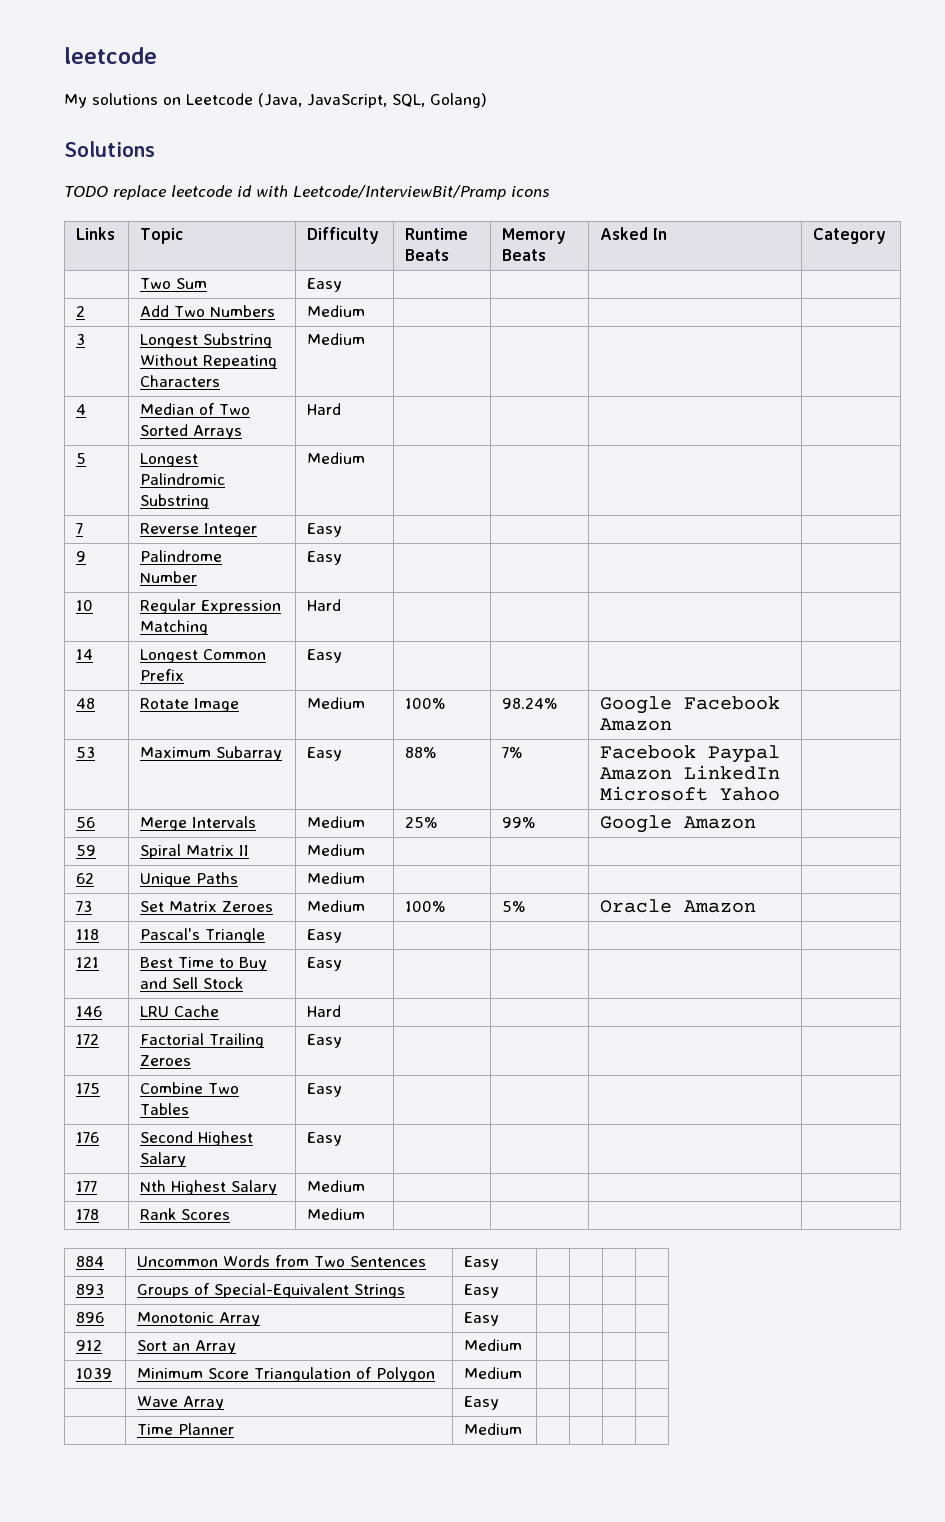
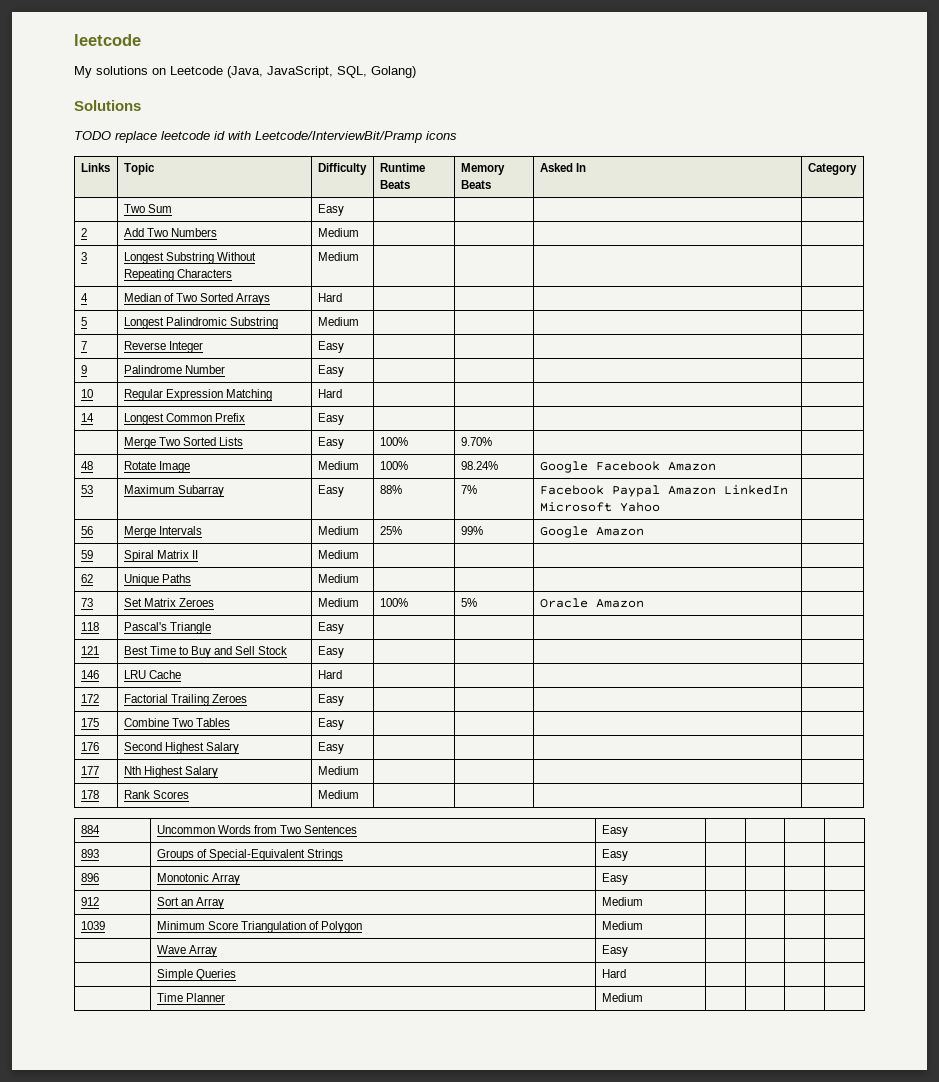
(343, 656) none -> [123,437,244,449] [317,437,344,449] [379,437,408,446] [460,437,492,446] // | Merge Two Sorted Lists | Easy | 100% | 9.70% | |
(500, 1403) none -> [156,969,236,981] [601,969,626,978] // | Simple Queries | Hard | | | |

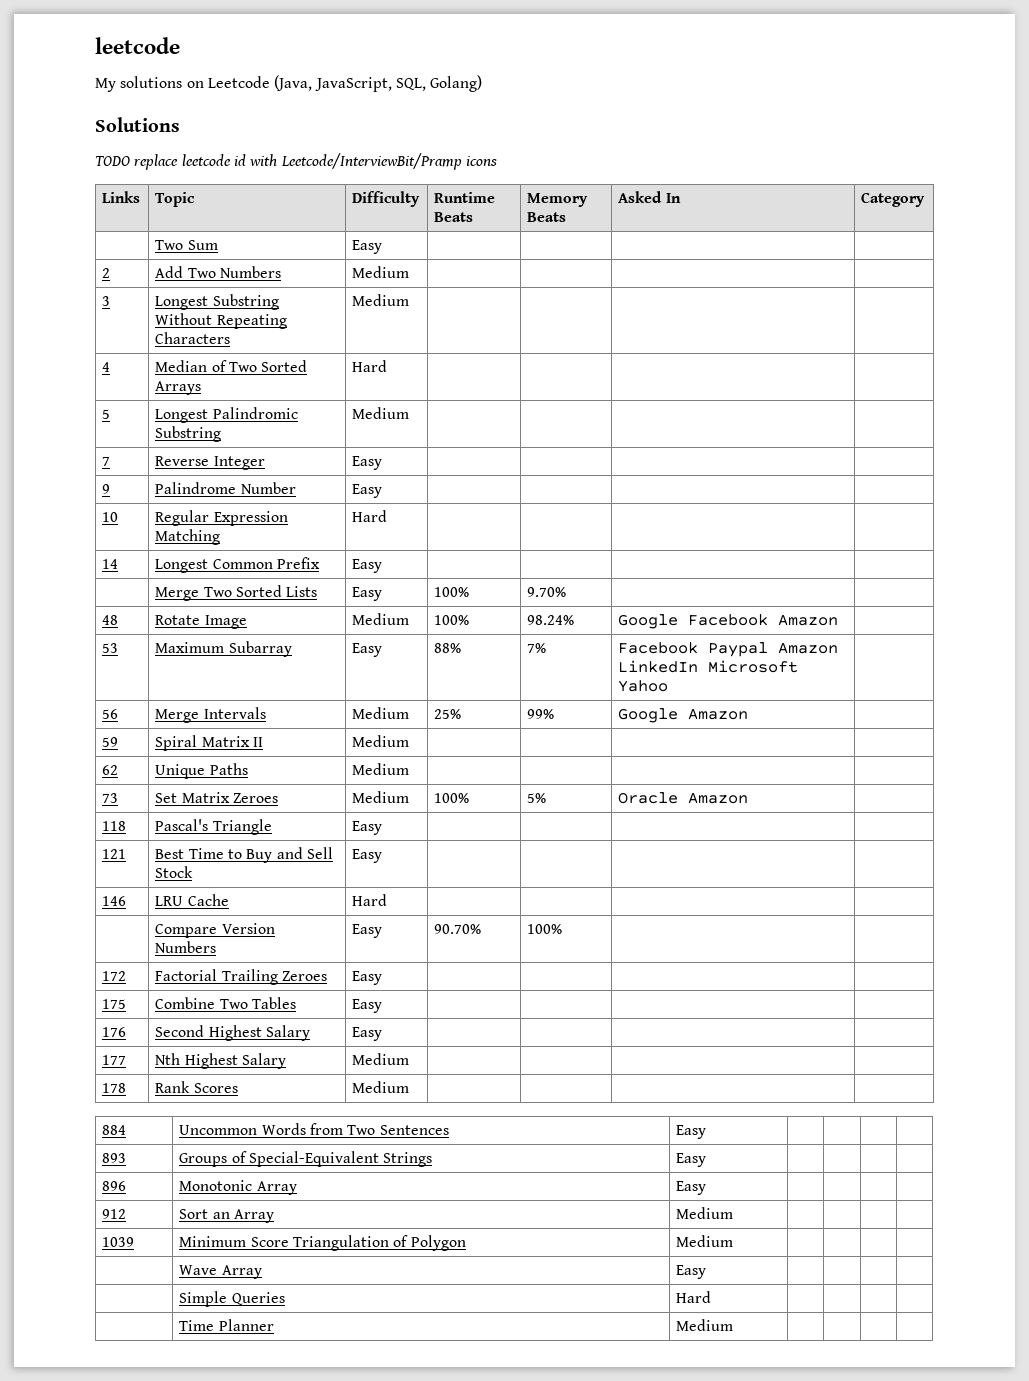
(342, 674) none -> [155,923,275,938] [155,941,217,953] [352,924,383,938] [434,924,482,934] [527,924,563,934] // | Compare Version Numbers | Easy | 90.70% | 100% | |

